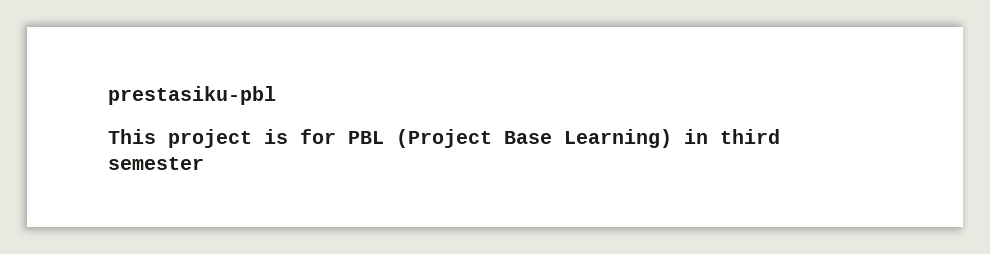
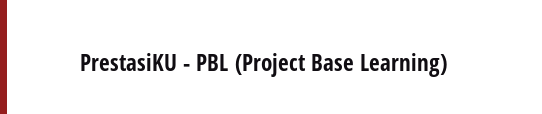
[108,86,276,105] [108,129,336,148] prestasiku-pbl // This project is for -> [80,53,191,71] PrestasiKU -
[684,129,780,144] [108,157,204,170] in third semester -> (448, 65) none

